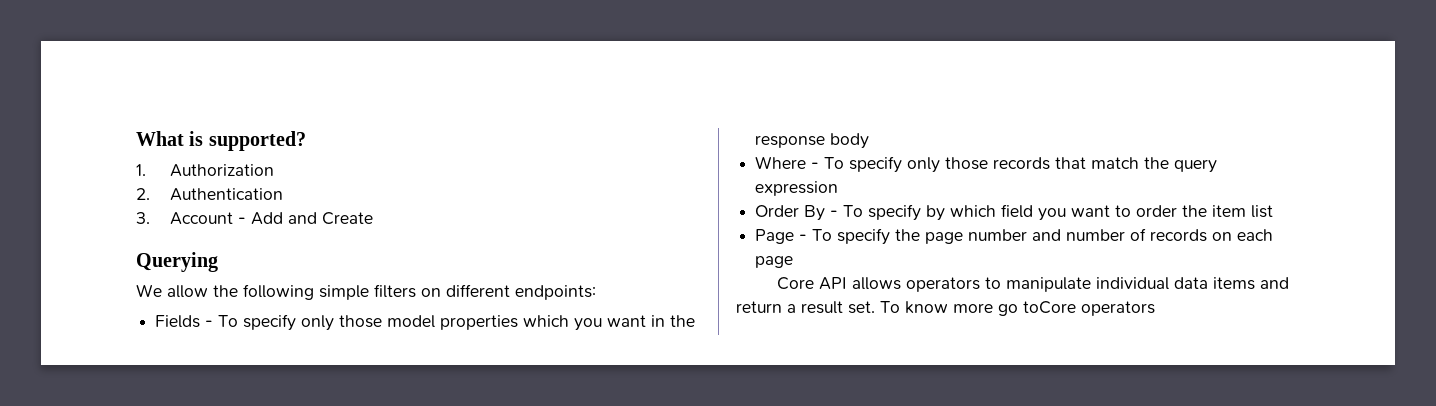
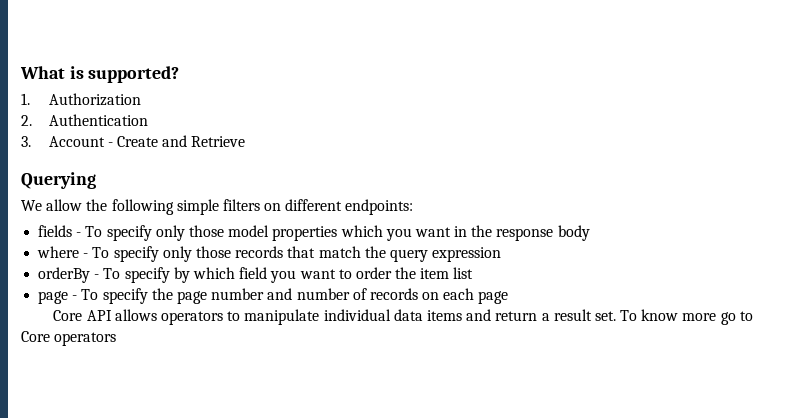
[251,212,374,225] Add and Create -> [116,135,246,147] Create and Retrieve
[155,315,201,328] Fields -> [38,225,73,237] fields
[755,156,807,169] Where -> [37,246,80,258] where
[755,205,826,221] Order By -> [38,267,91,283] orderBy
[755,229,795,244] Page -> [38,291,69,304] page
[1023,301,1076,314] toCore -> [739,311,753,321] [21,331,50,342] to Core

